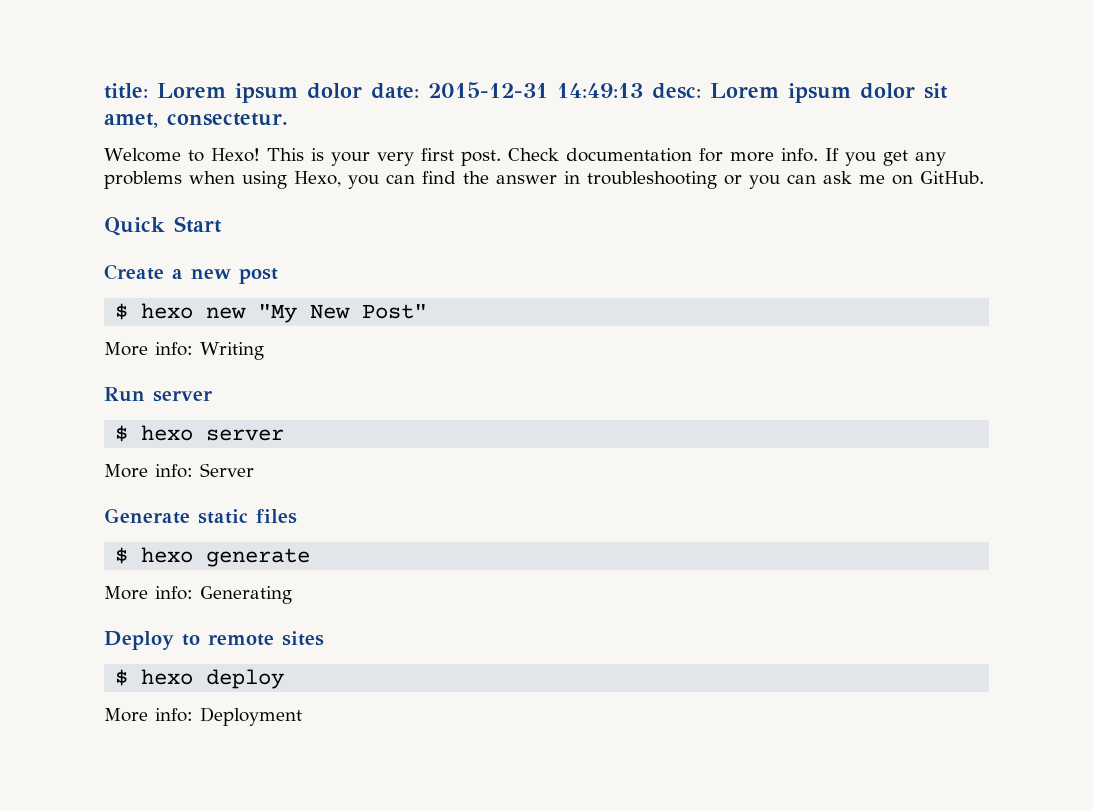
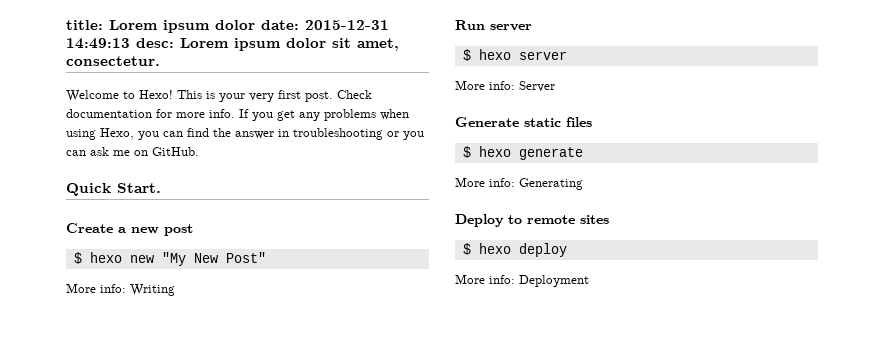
[174,216,222,233] Start -> [117,183,161,193] Start.

